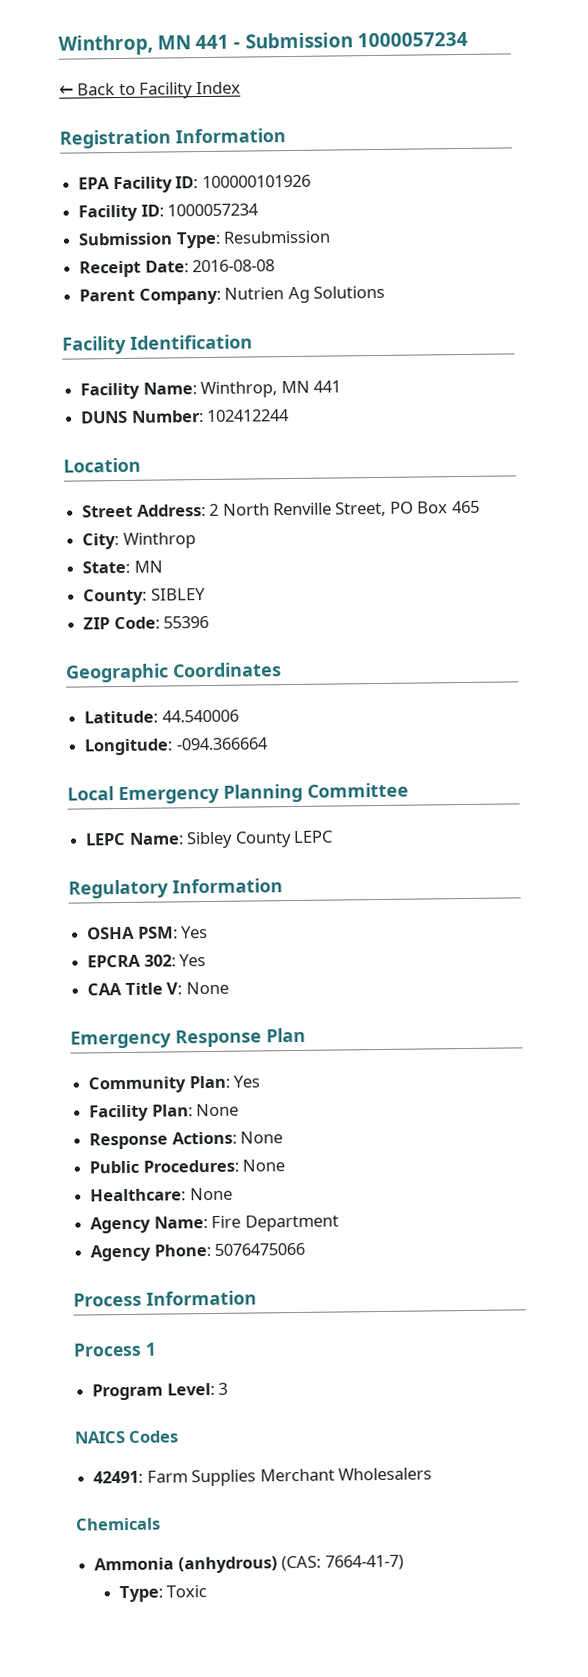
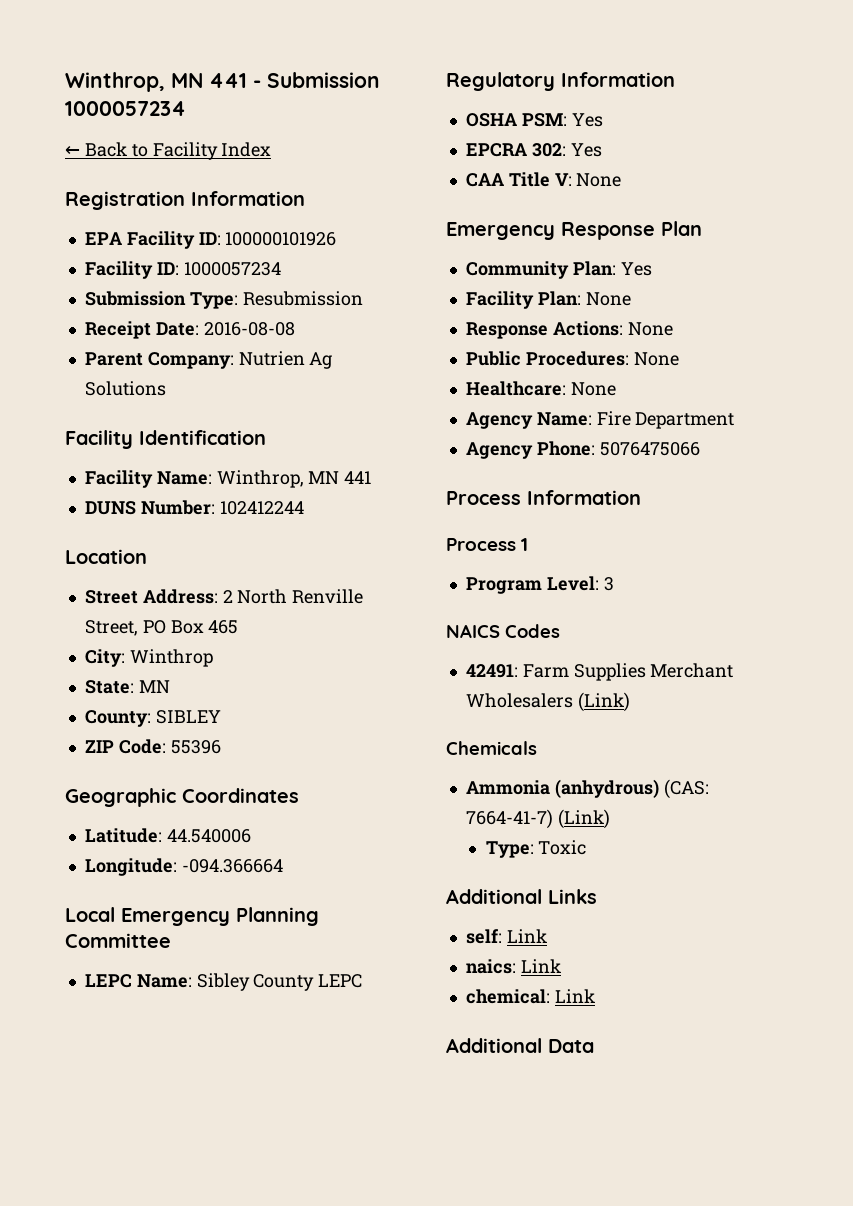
(432, 1474) none -> [577,692,630,712] (Link)
(404, 1562) none -> [557,809,610,829] (Link)
(207, 1591) none -> [446,889,597,904] [465,929,547,944] [465,959,561,974] [465,989,595,1004] [446,1038,594,1053] // Additional Links // self: Link // naics: Link // chemical: Link // Additional Data

